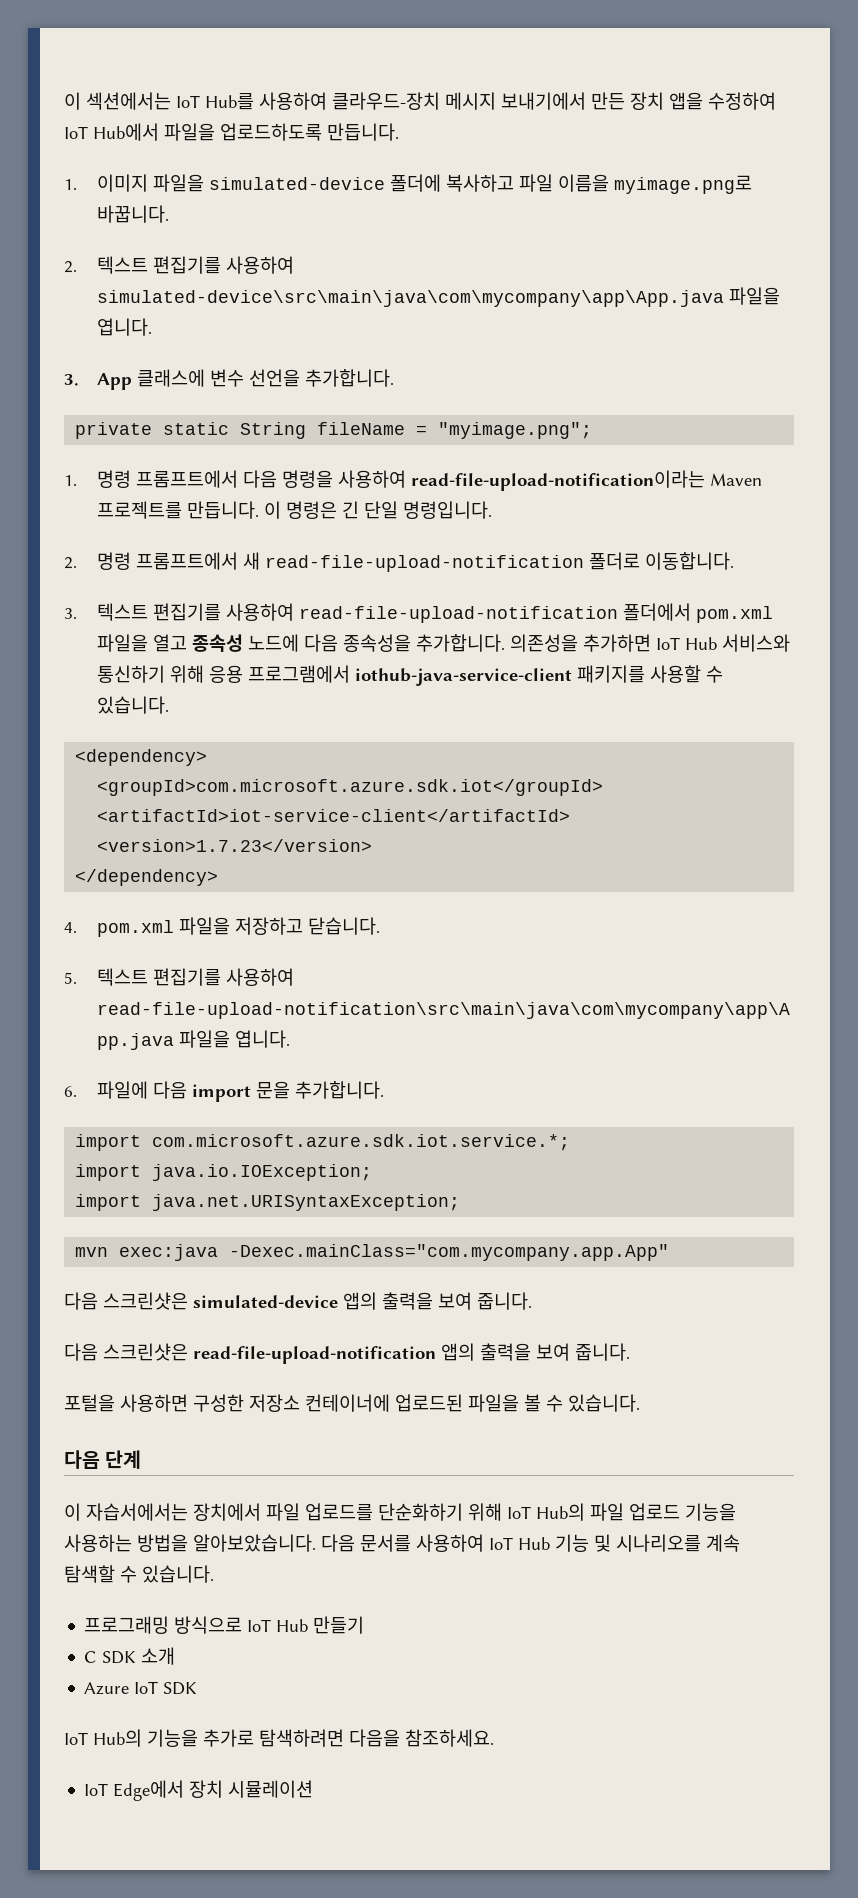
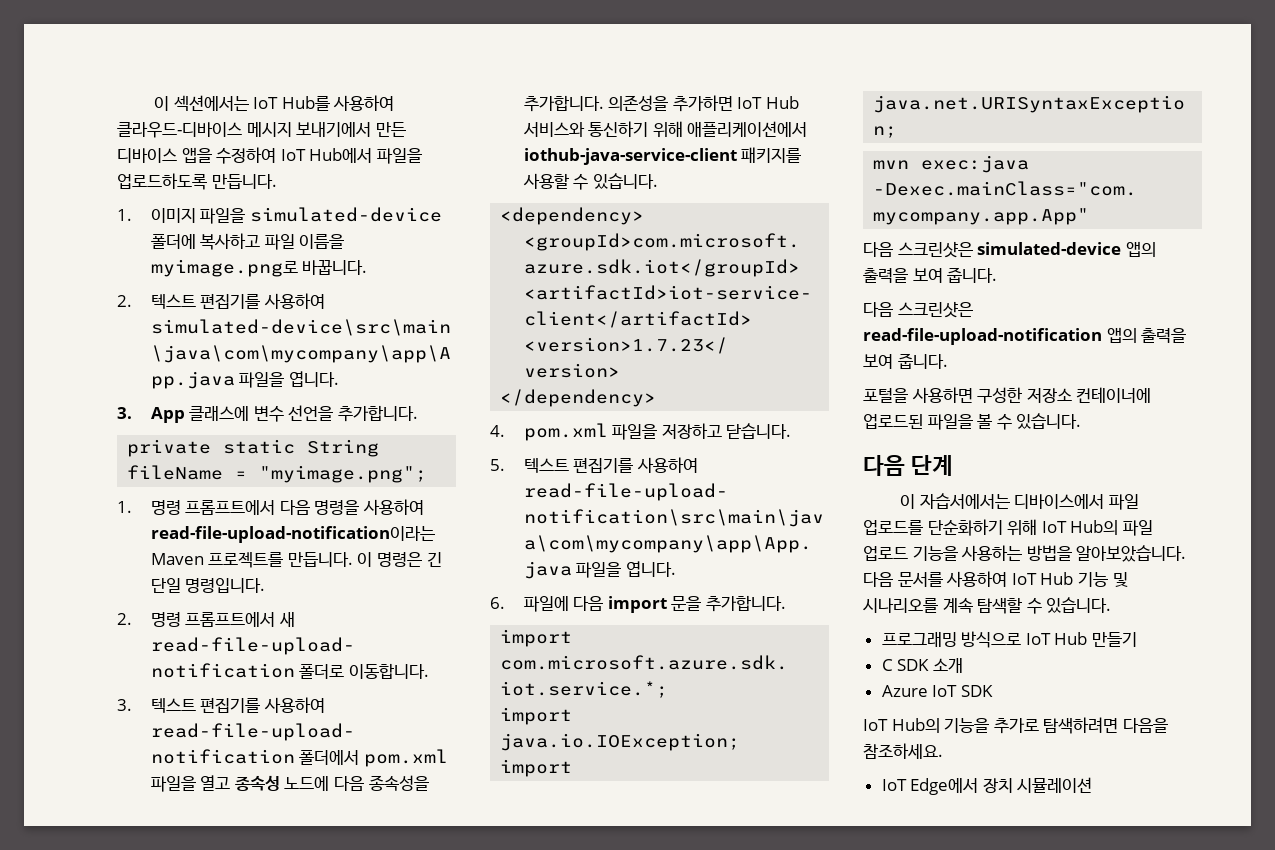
[332,92,440,110] 클라우드-장치 -> [117,122,242,138] 클라우드-디바이스
[630,92,664,110] 장치 -> [117,148,177,163] 디바이스
[208,665,350,683] 응용 프로그램에서 -> [687,121,808,137] 애플리케이션에서
[193,1503,261,1521] 장치에서 -> [1014,494,1105,509] 디바이스에서

